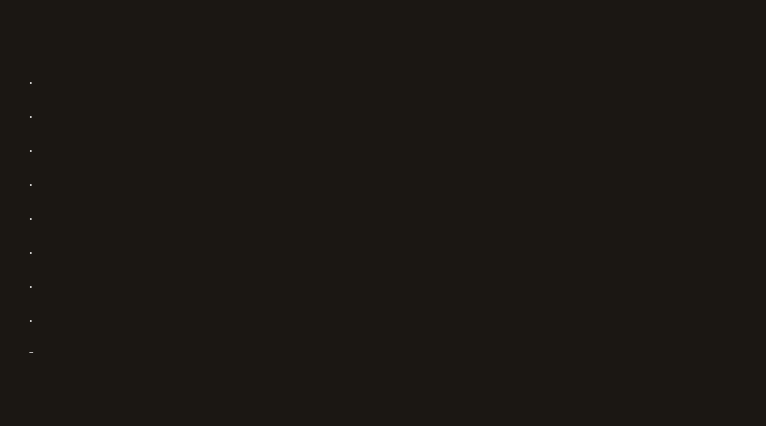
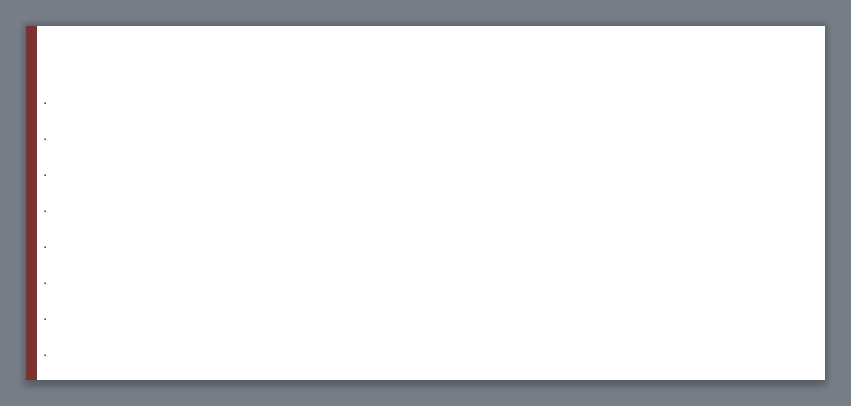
[29,352,34,356] // - -> (47, 355) none

